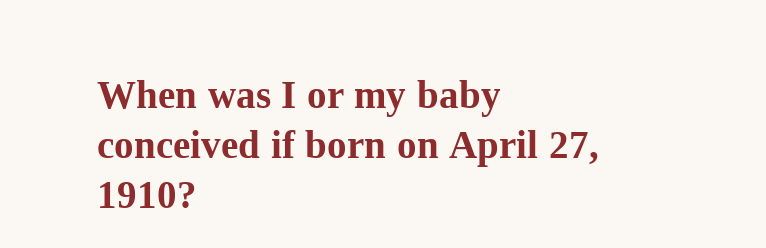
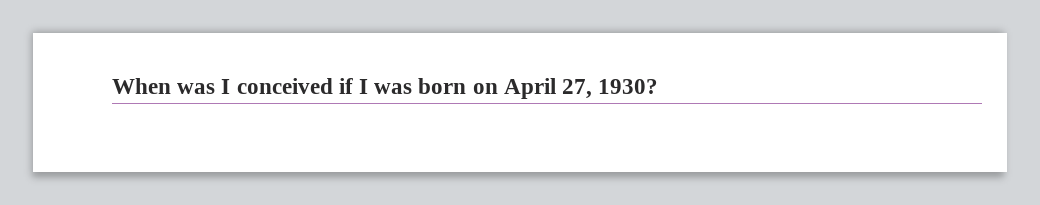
[306,80,501,117] [97,130,296,158] or my baby conceived if -> [236,78,413,94] conceived if I was
[97,182,197,208] 1910? -> [598,79,659,94] 1930?

